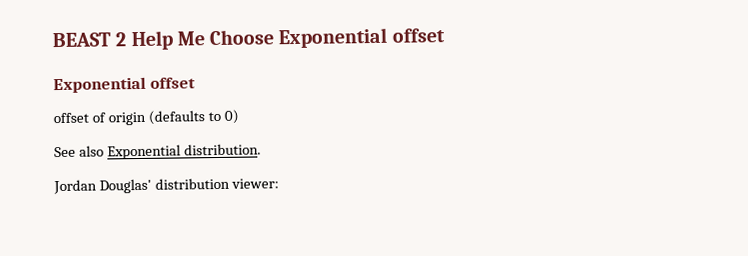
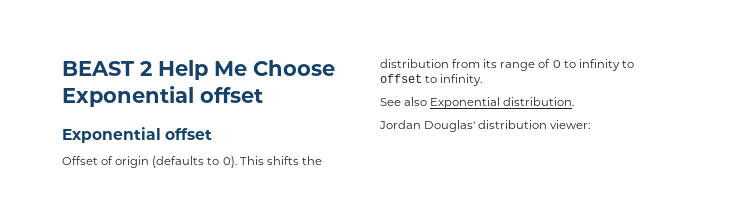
[53,112,89,124] offset -> [62,156,98,165] Offset
[223,109,239,124] 0) -> [222,156,322,168] [380,59,634,71] [380,74,483,86] 0). This shifts the distribution from its range of 0 to infinity to offset to infinity.

